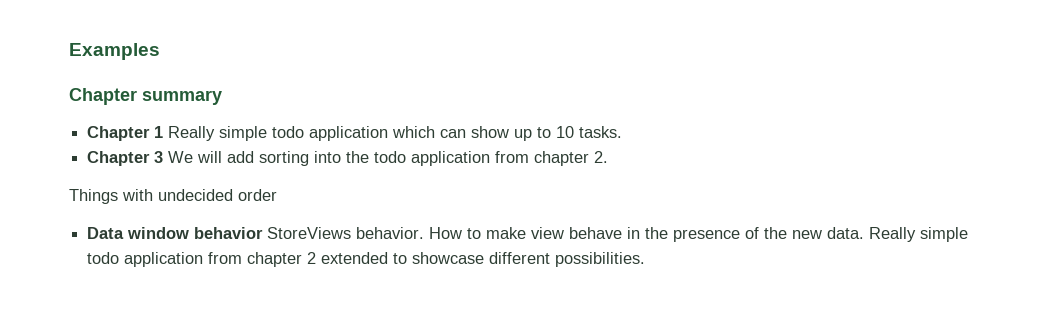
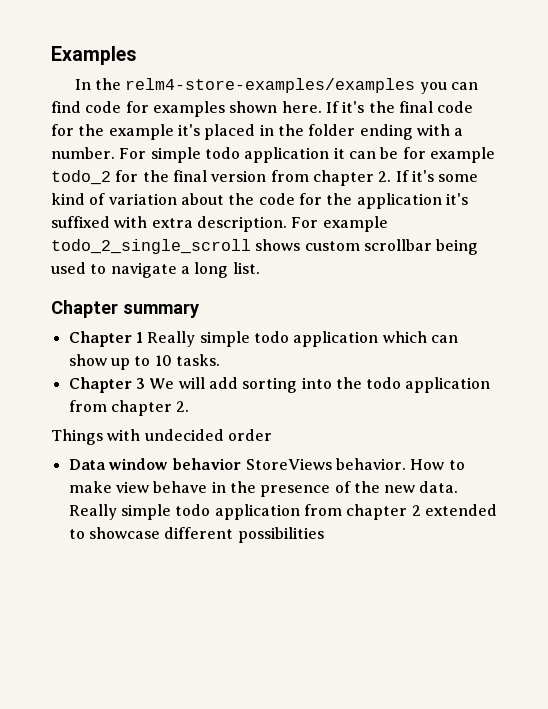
(160, 51) none -> [74,78,478,94] [51,101,474,117] [51,124,464,140] [51,147,495,163] [51,170,479,186] [51,193,468,209] [51,216,388,232] [51,239,479,255] [51,262,260,278] // In the relm4-store-examples/examples you can find code for examples shown here. If it's the final code for the example it's placed in the folder ending with a number. For simple todo application it can be for example todo_2 for the final version from chapter 2. If it's some kind of variation about the code for the application it's suffixed with extra description. For example todo_2_single_scroll shows custom scrollbar being used to navigate a long list.
[555,252,646,267] possibilities. -> [237,527,324,543] possibilities

